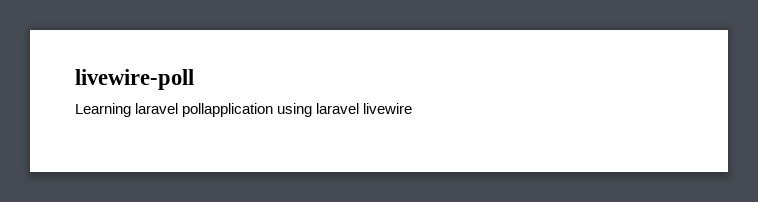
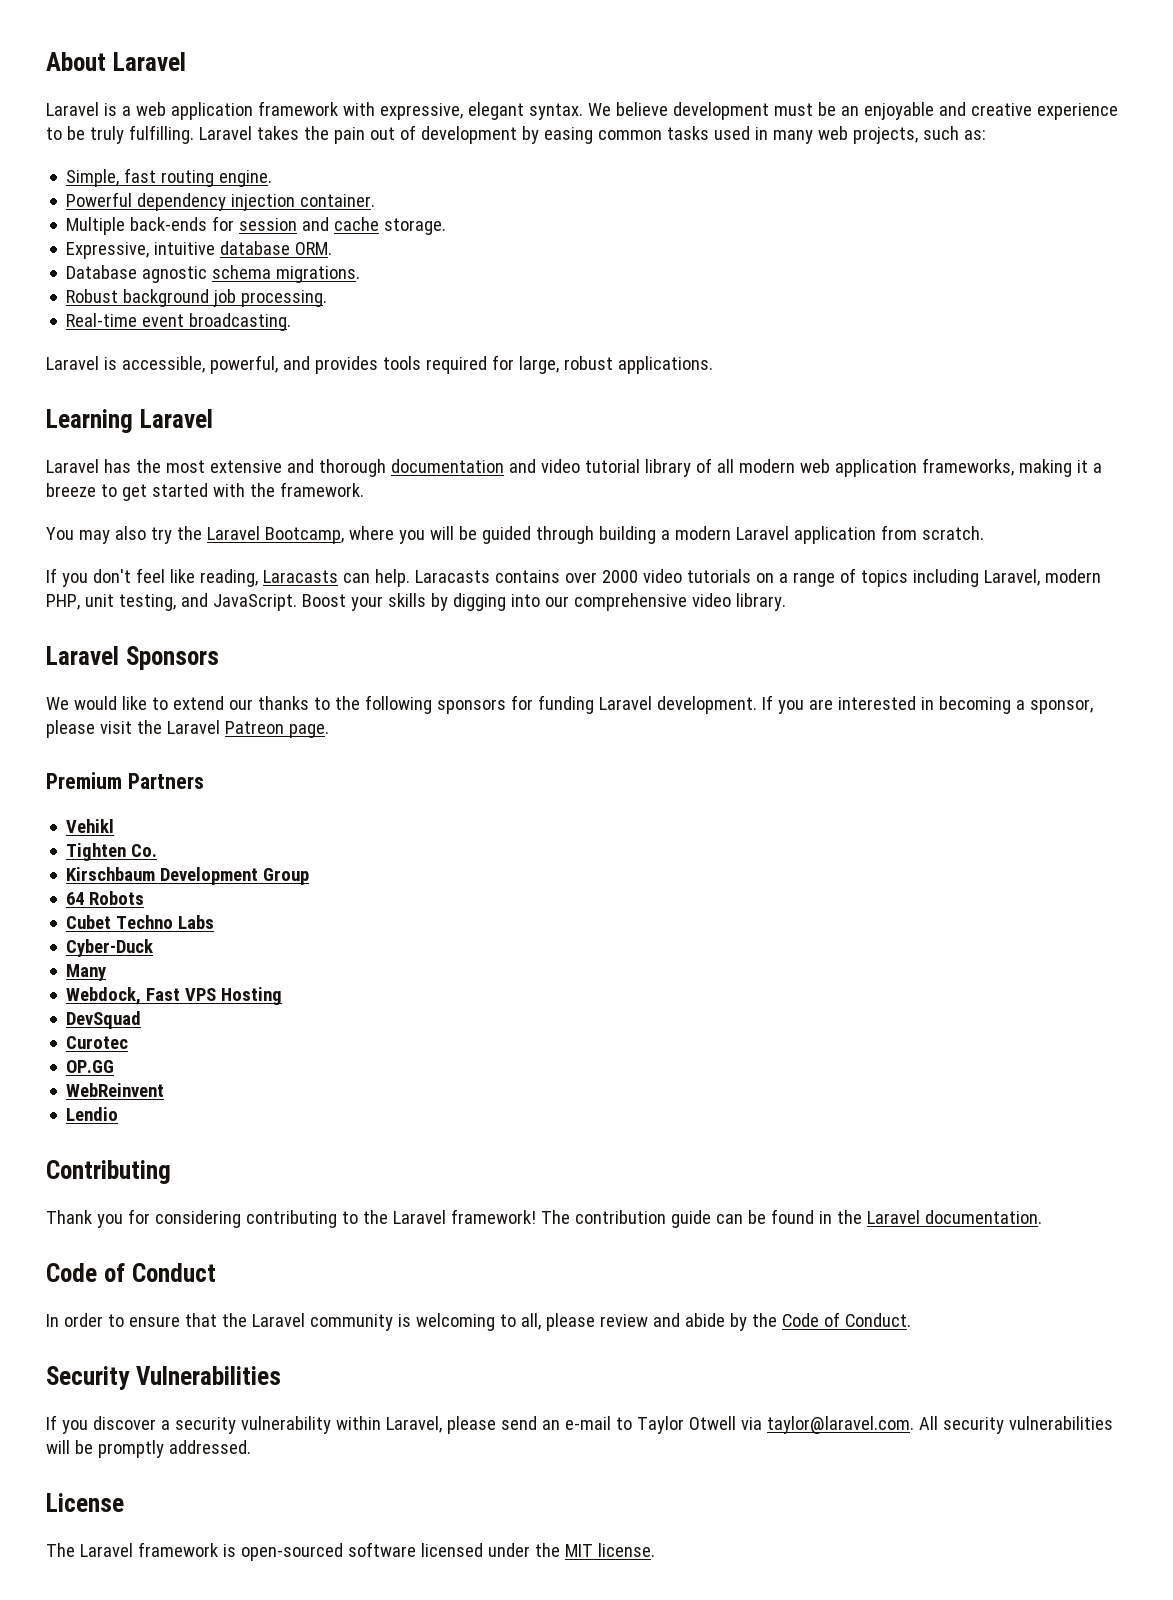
[75,69,194,90] [75,103,413,117] livewire-poll // Learning laravel pollapplication using laravel livewire -> [46,52,186,71] [46,101,1118,120] [46,125,986,144] [66,168,273,187] [66,192,376,211] [66,216,447,235] [66,241,333,259] [66,265,361,283] [66,289,328,307] [66,313,292,331] [46,355,713,374] [46,409,213,433] [46,458,1102,477] [46,482,364,501] [46,525,984,544] [46,568,1101,587] [46,593,786,611] [46,646,219,670] [46,695,1093,714] [46,720,329,738] [46,772,204,789] [66,819,115,833] [66,843,158,861] [66,867,310,885] [66,891,145,905] [66,915,215,929] [66,939,154,957] [66,964,107,981] [66,987,283,1005] [66,1011,142,1029] [66,1036,129,1049] [66,1060,115,1073] [66,1083,165,1097] [66,1107,119,1121] [46,1160,171,1184] [46,1209,1042,1228] [46,1263,216,1282] [46,1312,911,1331] [46,1366,281,1390] [46,1415,1113,1434] [46,1440,251,1458] [46,1493,124,1512] [46,1542,655,1561] About Laravel // Laravel is a web application framework with expressive, elegant syntax. We believe development must be an enjoyable and creative experience to be truly fulfilling. Laravel takes the pain out of development by easing common tasks used in many web projects, such as: // Simple, fast routing engine. // Powerful dependency injection container. // Multiple back-ends for session and cache storage. // Expressive, intuitive database ORM. // Database agnostic schema migrations. // Robust background job processing. // Real-time event broadcasting. // Laravel is accessible, powerful, and provides tools required for large, robust applications. // Learning Laravel // Laravel has the most extensive and thorough documentation and video tutorial library of all modern web application frameworks, making it a breeze to get started with the framework. // You may also try the Laravel Bootcamp, where you will be guided through building a modern Laravel application from scratch. // If you don't feel like reading, Laracasts can help. Laracasts contains over 2000 video tutorials on a range of topics including Laravel, modern PHP, unit testing, and JavaScript. Boost your skills by digging into our comprehensive video library. // Laravel Sponsors // We would like to extend our thanks to the following sponsors for funding Laravel development. If you are interested in becoming a sponsor, please visit the Laravel Patreon page. // Premium Partners // Vehikl // Tighten Co. // Kirschbaum Development Group // 64 Robots // Cubet Techno Labs // Cyber-Duck // Many // Webdock, Fast VPS Hosting // DevSquad // Curotec // OP.GG // WebReinvent // Lendio // Contributing // Thank you for considering contributing to the Laravel framework! The contribution guide can be found in the Laravel documentation. // Code of Conduct // In order to ensure that the Laravel community is welcoming to all, please review and abide by the Code of Conduct. // Security Vulnerabilities // If you discover a security vulnerability within Laravel, please send an e-mail to Taylor Otwell via taylor@laravel.com. All security vulnerabilities will be promptly addressed. // License // The Laravel framework is open-sourced software licensed under the MIT license.

